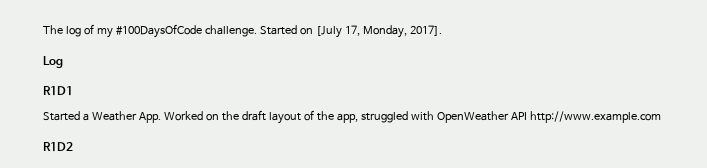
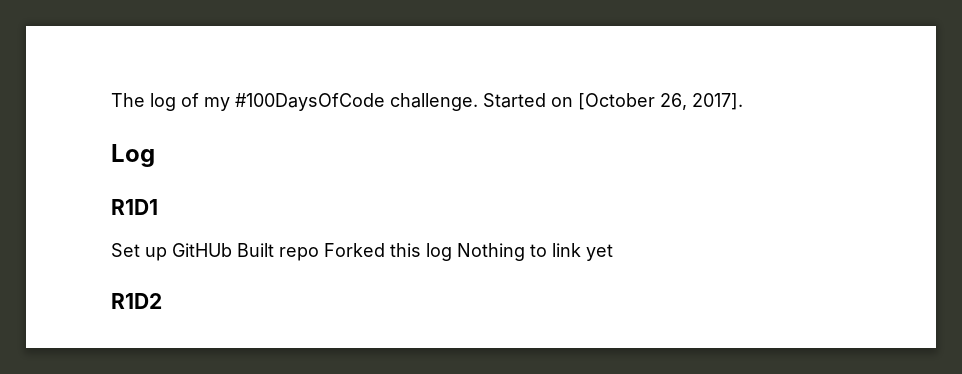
[315,25,407,38] [July 17, Monday, -> [578,93,687,110] [October 26,
[43,110,661,124] Started a Weather App. Worked on the draft layout of the app, struggled with OpenWeather API http://www.example.com -> [111,243,613,261] Set up GitHUb Built repo Forked this log Nothing to link yet

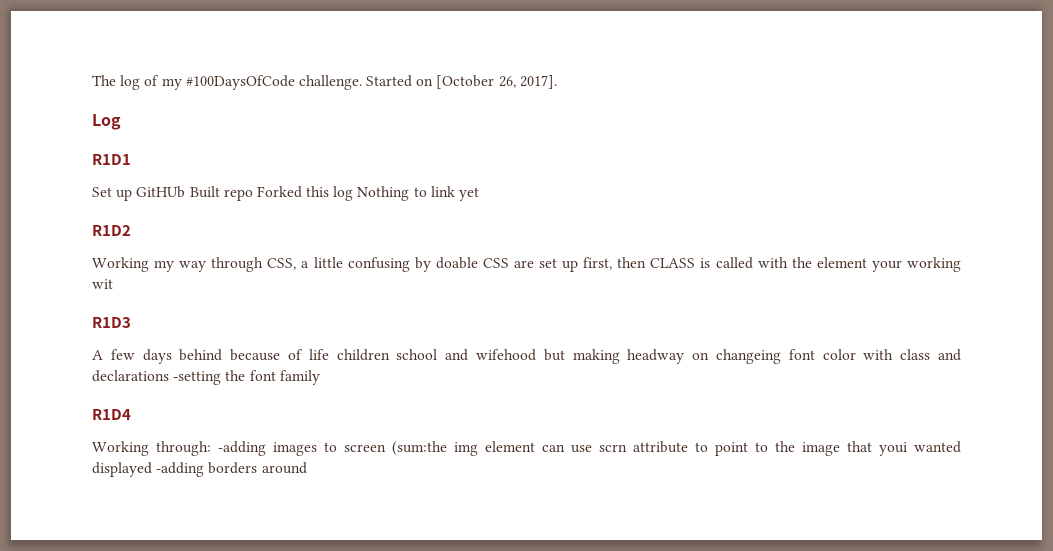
(162, 301) none -> [92,257,961,272] [92,279,113,289] [92,317,131,328] [92,349,961,364] [92,370,320,385] [92,409,131,420] [92,441,961,456] [92,462,307,477] // Working my way through CSS, a little confusing by doable CSS are set up first, then CLASS is called with the element your working wit // R1D3 // A few days behind because of life children school and wifehood but making headway on changeing font color with class and declarations -setting the font family // R1D4 // Working through: -adding images to screen (sum:the img element can use scrn attribute to point to the image that youi wanted displayed -adding borders around

